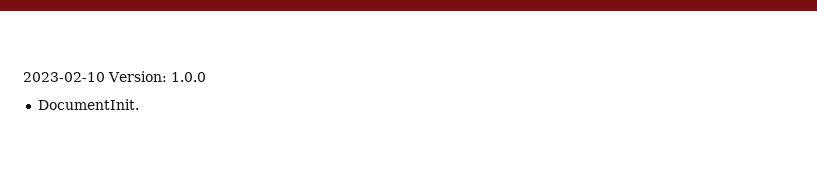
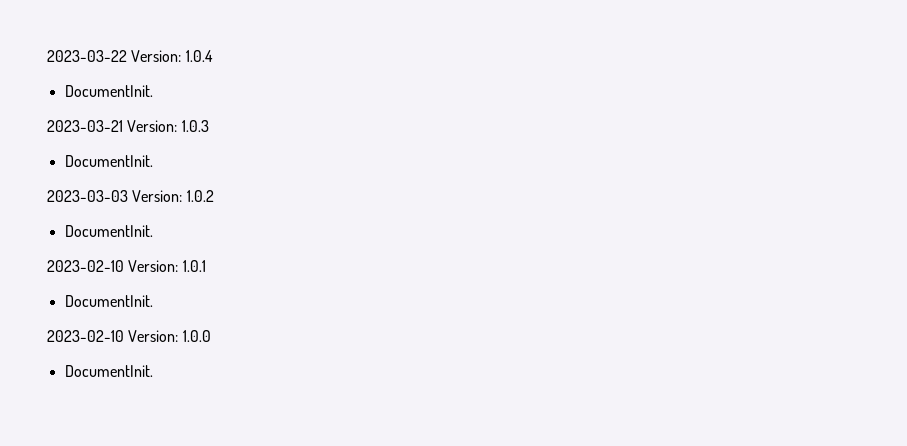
(23, 77) none -> [47,50,213,62] [64,85,153,97] [47,120,209,132] [64,155,153,167] [47,190,214,202] [64,225,153,237] [47,260,206,272] [64,295,153,307] 2023-03-22 Version: 1.0.4 // DocumentInit. // 2023-03-21 Version: 1.0.3 // DocumentInit. // 2023-03-03 Version: 1.0.2 // DocumentInit. // 2023-02-10 Version: 1.0.1 // DocumentInit. //

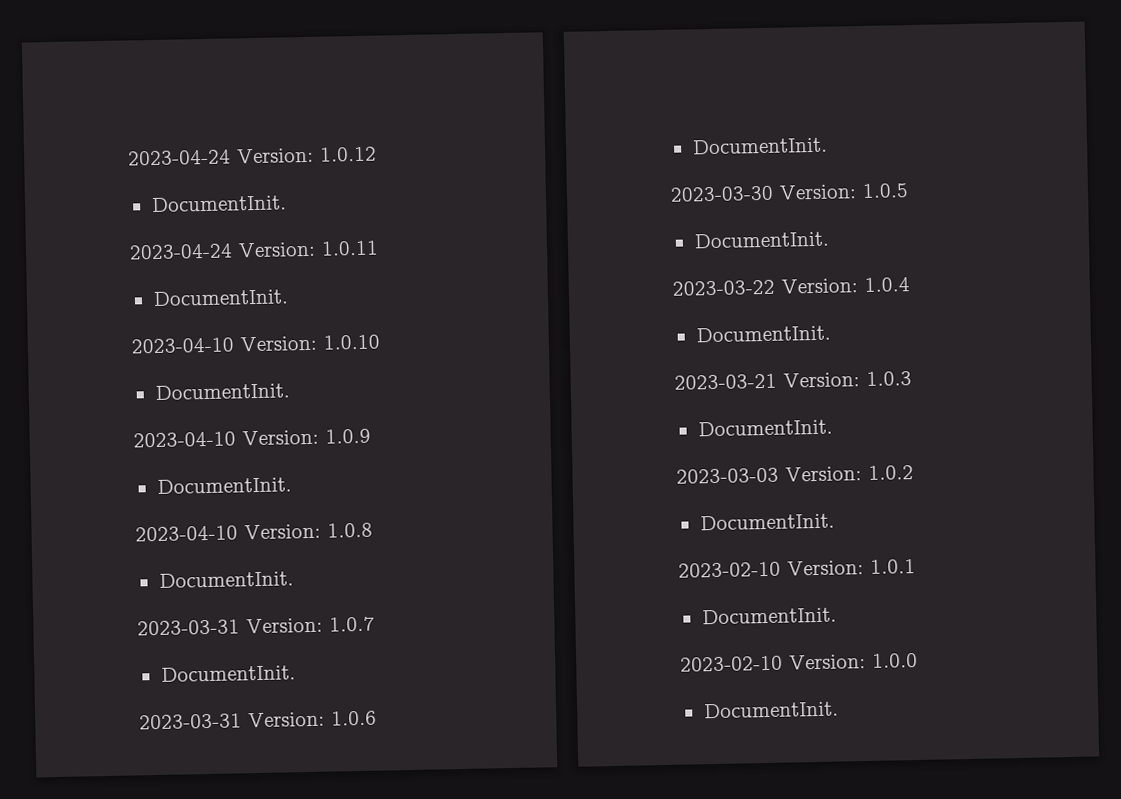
(47, 56) none -> [128,146,377,166] [150,195,287,213] [129,240,379,260] [152,289,289,307] [131,334,380,354] [154,383,290,400] [133,428,371,448] [156,477,292,494] [135,522,373,542] [158,571,294,588] [137,616,375,636] [160,665,296,682] [139,710,377,730] [691,137,828,155] [670,183,909,202] [693,231,830,249] 2023-04-24 Version: 1.0.12 // DocumentInit. // 2023-04-24 Version: 1.0.11 // DocumentInit. // 2023-04-10 Version: 1.0.10 // DocumentInit. // 2023-04-10 Version: 1.0.9 // DocumentInit. // 2023-04-10 Version: 1.0.8 // DocumentInit. // 2023-03-31 Version: 1.0.7 // DocumentInit. // 2023-03-31 Version: 1.0.6 // DocumentInit. // 2023-03-30 Version: 1.0.5 // DocumentInit. //

